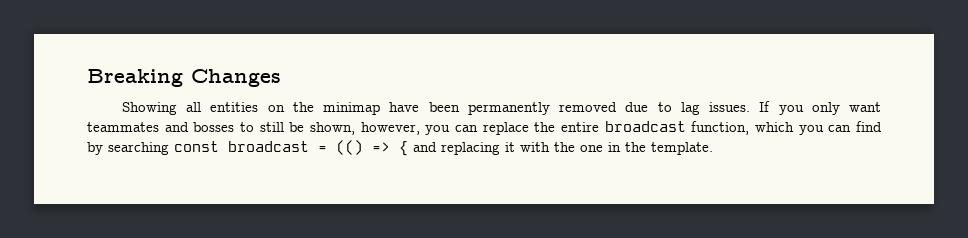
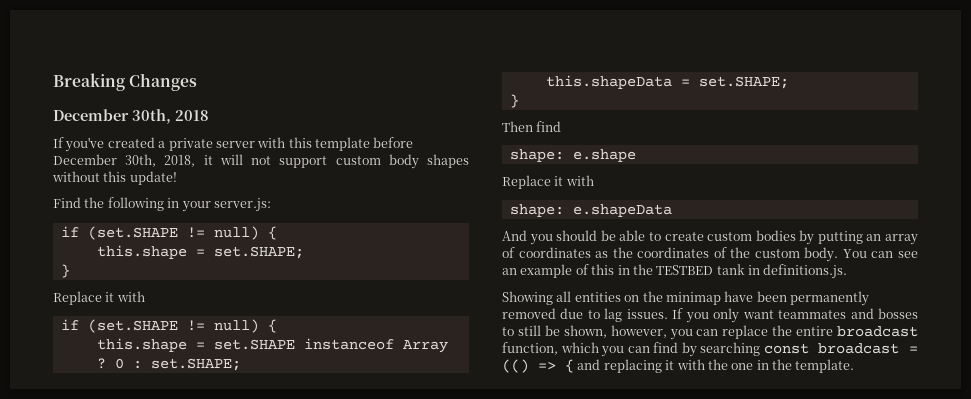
(281, 78) none -> [53,109,209,124] [53,137,414,152] [53,154,470,169] [52,171,177,185] [53,197,271,212] [60,226,277,240] [96,245,304,259] [60,264,70,278] [53,291,145,305] [60,319,277,333] [96,338,448,353] [96,358,241,371] [545,75,789,89] [509,94,519,108] [502,121,562,132] [509,149,636,162] [502,175,594,189] [509,204,672,217] [502,230,918,245] [502,247,918,262] [502,264,848,279] // December 30th, 2018 // If you've created a private server with this template before December 30th, 2018, it will not support custom body shapes without this update! // Find the following in your server.js: // if (set.SHAPE != null) { // this.shape = set.SHAPE; // } // Replace it with // if (set.SHAPE != null) { // this.shape = set.SHAPE instanceof Array ? 0 : set.SHAPE; // this.shapeData = set.SHAPE; // } // Then find // shape: e.shape // Replace it with // shape: e.shapeData // And you should be able to create custom bodies by putting an array of coordinates as the coordinates of the custom body. You can see an example of this in the TESTBED tank in definitions.js.

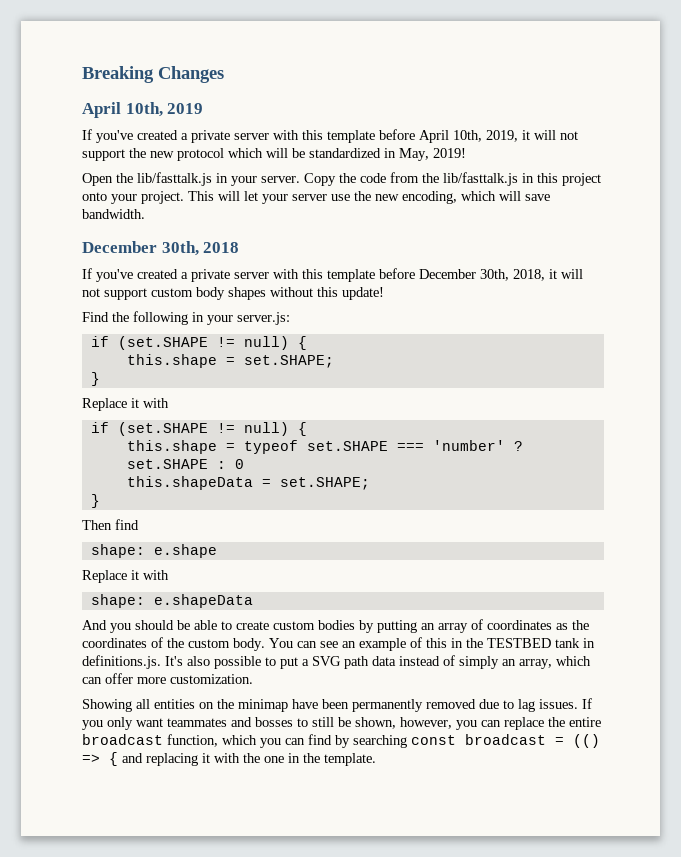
(198, 82) none -> [82,102,204,118] [82,129,578,143] [82,148,466,161] [82,172,601,186] [82,191,550,204] [82,209,145,219] // April 10th, 2019 // If you've created a private server with this template before April 10th, 2019, it will not support the new protocol which will be standardized in May, 2019! // Open the lib/fasttalk.js in your server. Copy the code from the lib/fasttalk.js in this project onto your project. This will let your server use the new encoding, which will save bandwidth.
[213,338,448,353] [96,358,106,369] set.SHAPE instanceof Array ? -> [243,440,523,454] [126,459,226,469] typeof set.SHAPE === 'number' ? set.SHAPE :
[132,358,241,371] : set.SHAPE; -> (244, 464) none
(848, 271) none -> [165,655,591,669] [82,673,253,684] It's also possible to put a SVG path data instead of simply an array, which can offer more customization.

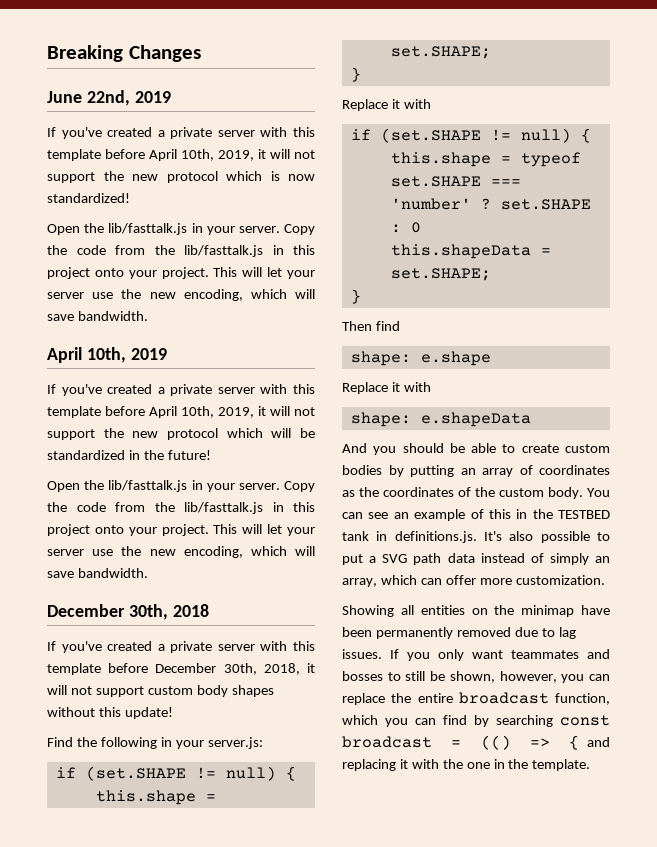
(224, 74) none -> [47,90,171,106] [47,127,315,139] [47,149,315,161] [47,171,315,183] [47,193,130,203] [47,223,315,235] [47,245,315,257] [47,267,315,279] [47,289,315,301] [47,311,148,321] // June 22nd, 2019 // If you've created a private server with this template before April 10th, 2019, it will not support the new protocol which is now standardized! // Open the lib/fasttalk.js in your server. Copy the code from the lib/fasttalk.js in this project onto your project. This will let your server use the new encoding, which will save bandwidth.
[399,148,466,161] May, 2019! -> [143,450,211,460] the future!

